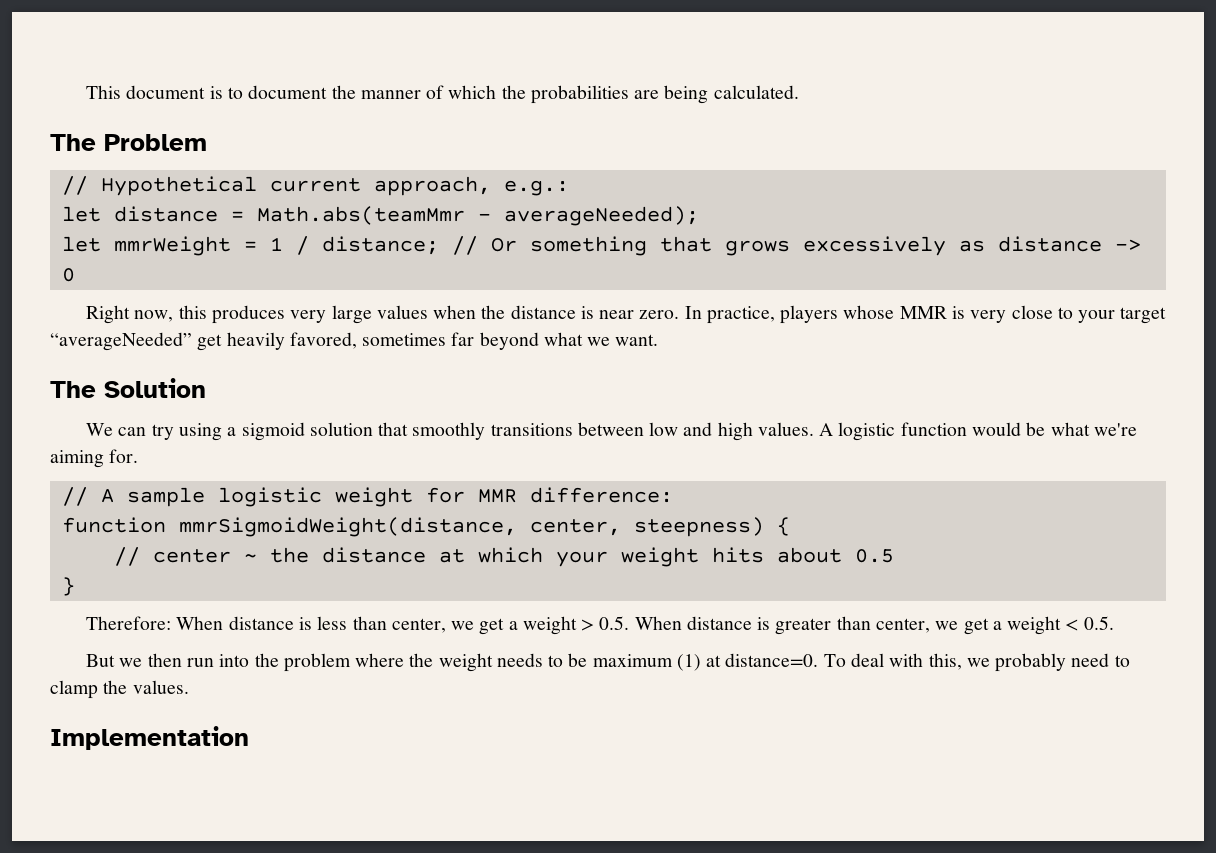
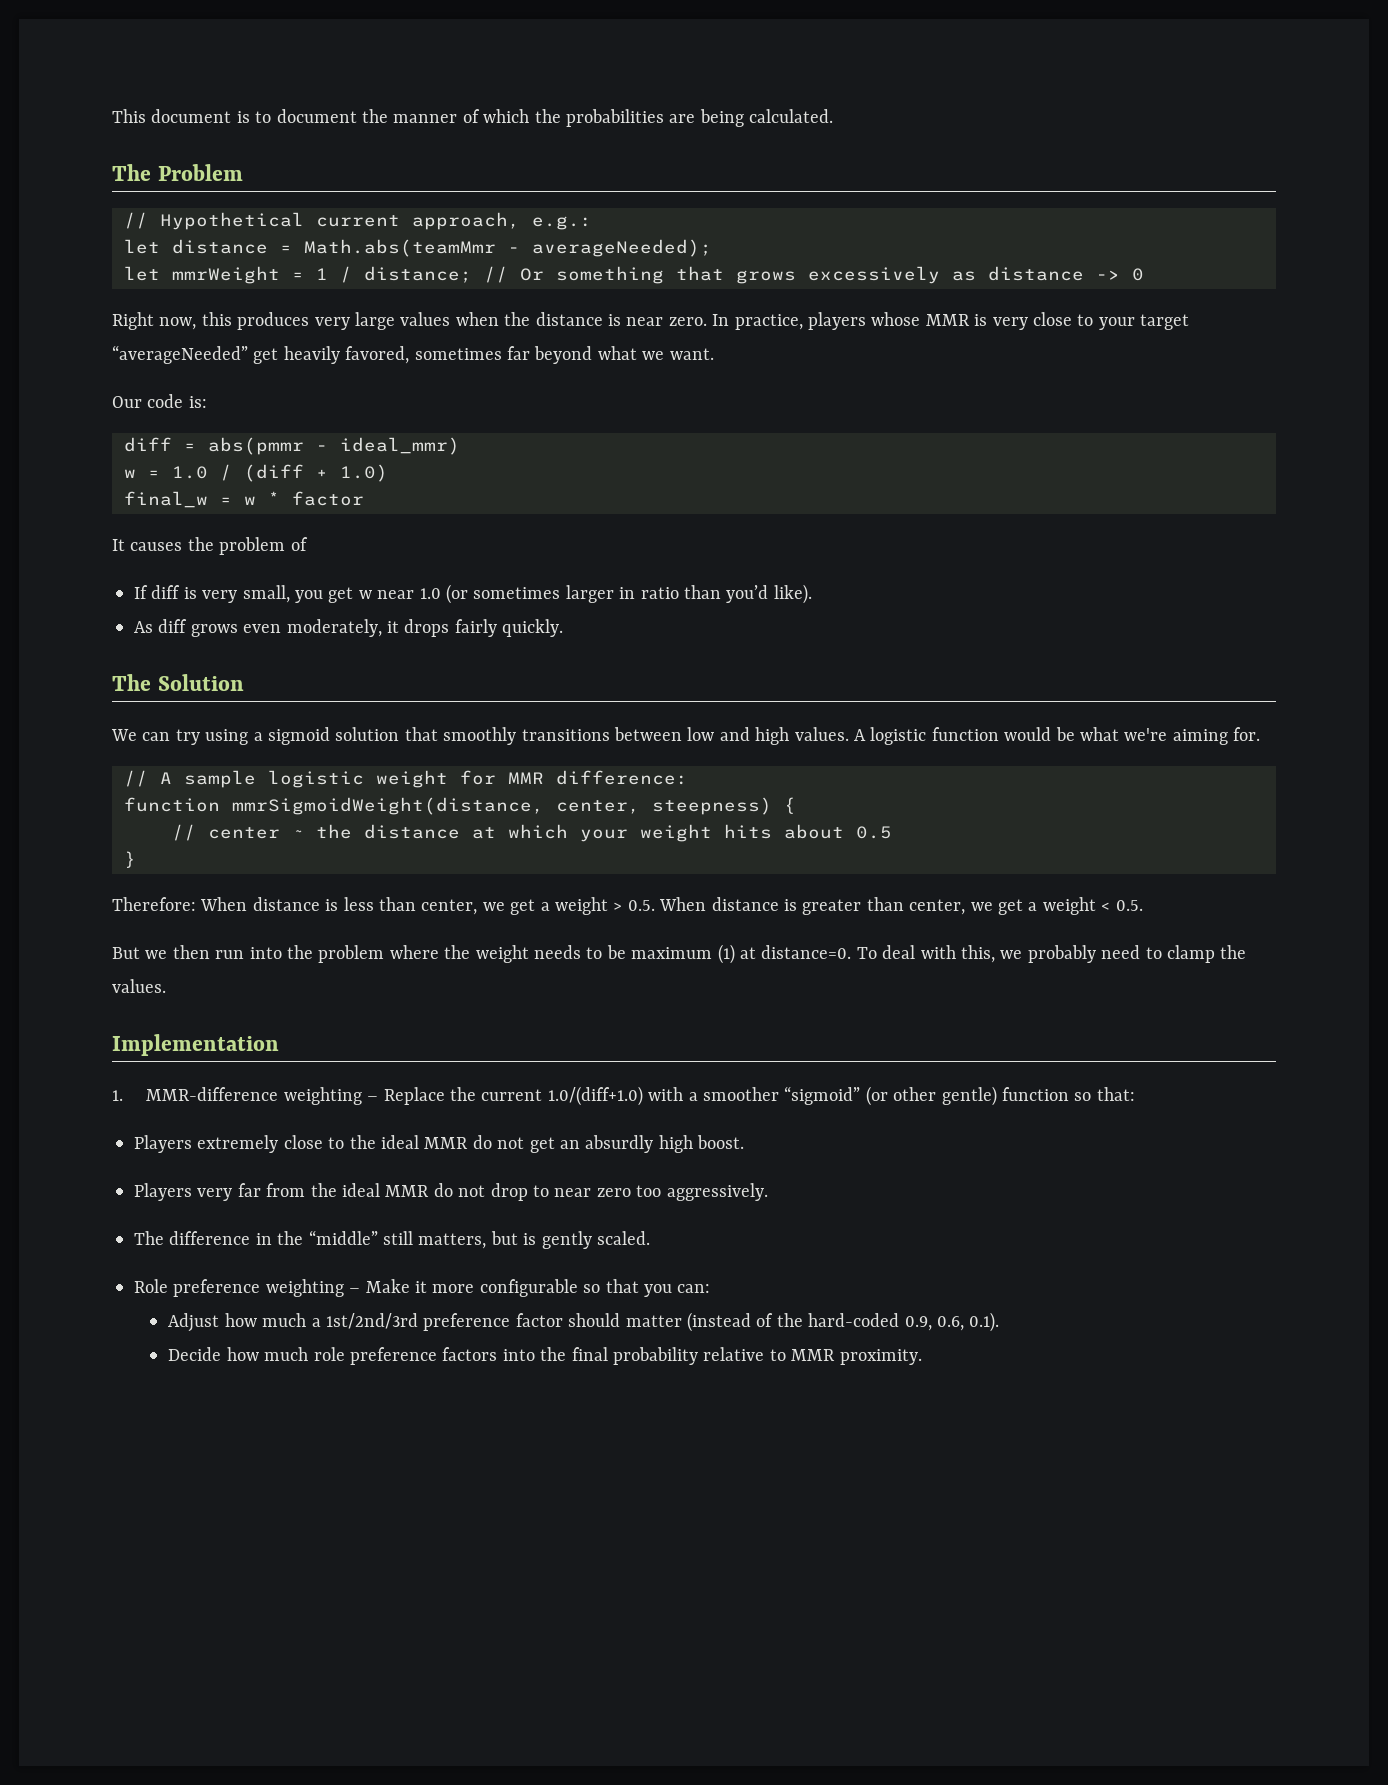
(659, 340) none -> [112,394,207,408] [124,437,460,455] [124,464,388,482] [124,491,364,508] [112,537,308,555] [134,584,812,604] [134,619,564,637] // Our code is: // diff = abs(pmmr - ideal_mmr) // w = 1.0 / (diff + 1.0) // final_w = w * factor // It causes the problem of // If diff is very small, you get w near 1.0 (or sometimes larger in ratio than you’d like). // As diff grows even moderately, it drops fairly quickly.
(249, 738) none -> [112,1086,1135,1106] [134,1135,745,1153] [134,1183,768,1201] [134,1230,650,1249] [134,1279,711,1297] [168,1312,1000,1332] [168,1347,922,1365] // 1. MMR-difference weighting – Replace the current 1.0/(diff+1.0) with a smoother “sigmoid” (or other gentle) function so that: // Players extremely close to the ideal MMR do not get an absurdly high boost. // Players very far from the ideal MMR do not drop to near zero too aggressively. // The difference in the “middle” still matters, but is gently scaled. // Role preference weighting – Make it more configurable so that you can: // Adjust how much a 1st/2nd/3rd preference factor should matter (instead of the hard-coded 0.9, 0.6, 0.1). // Decide how much role preference factors into the final probability relative to MMR proximity.

